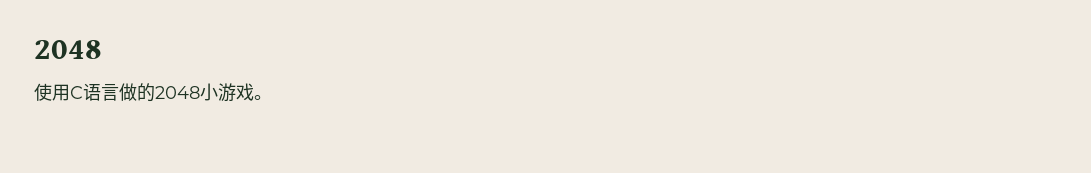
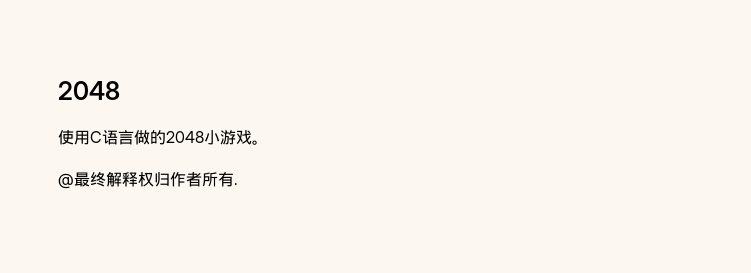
(272, 97) none -> [58,172,238,189] // @最终解释权归作者所有.

